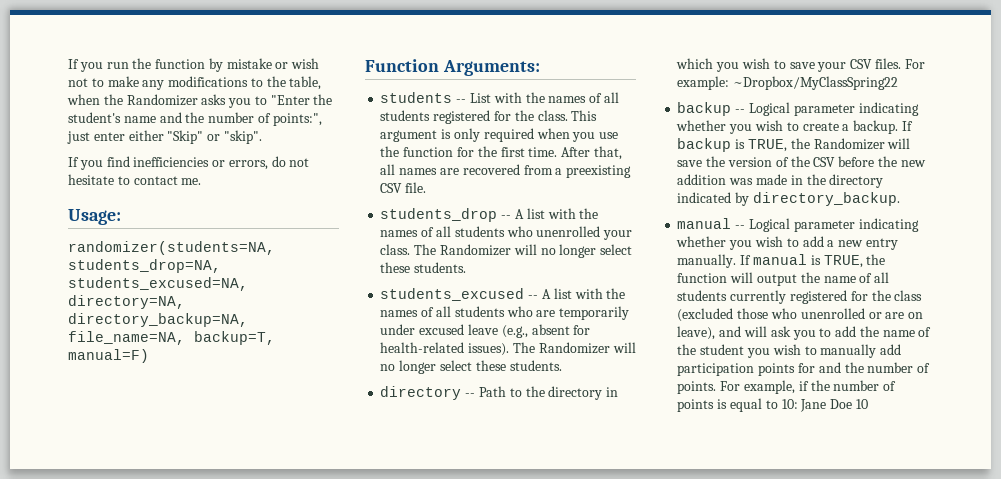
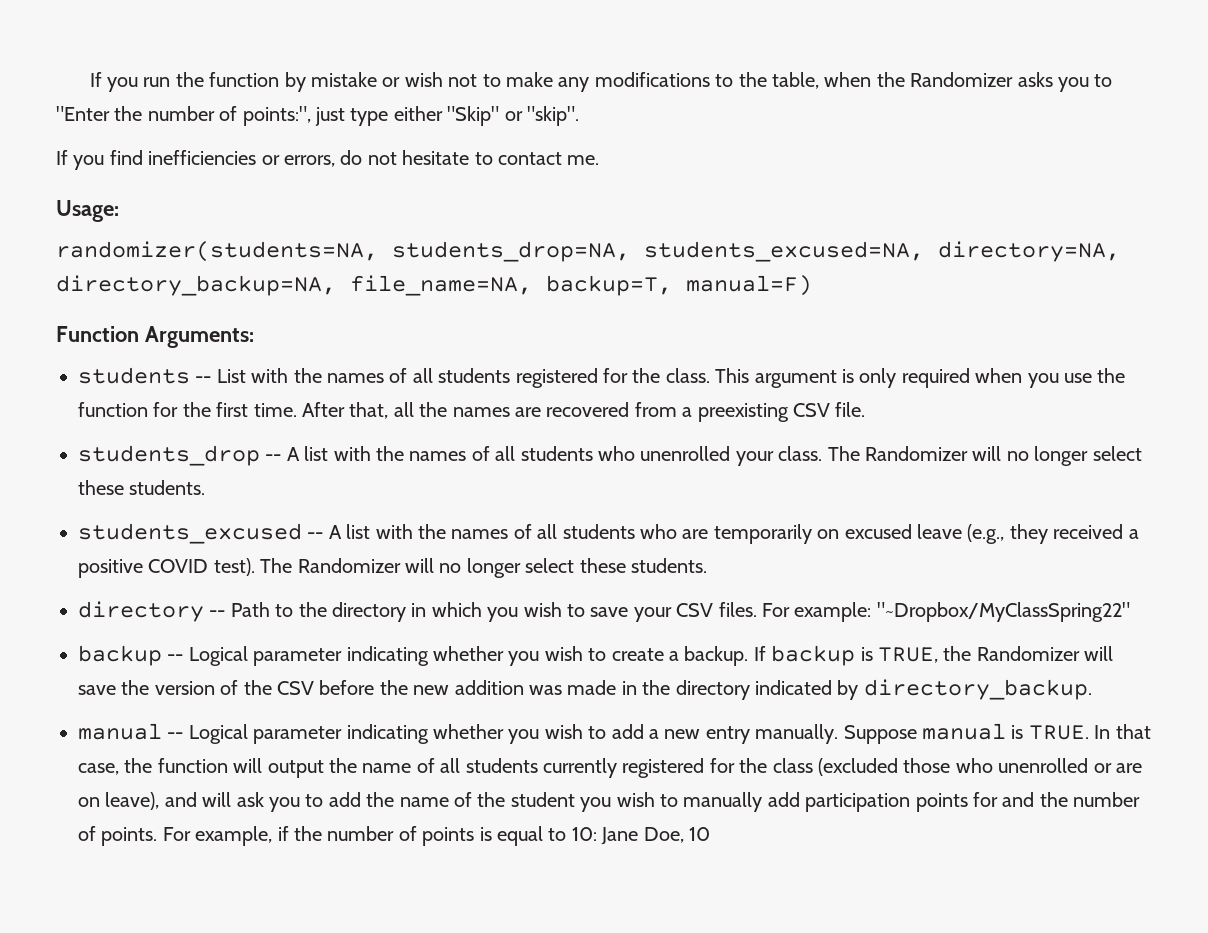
[68,112,205,123] student's name and the -> (143, 113) none
[93,132,125,141] enter -> [350,108,389,126] type
(396, 169) none -> [419,402,448,417] the
[380,324,416,335] under -> [817,529,840,539] on
[531,324,591,335] [380,342,510,356] absent for health-related issues). -> [1009,524,1139,544] [78,558,255,578] they received a positive COVID test).
[733,76,899,90] ~Dropbox/MyClassSpring22 -> [876,602,1130,622] "~Dropbox/MyClassSpring22"
[740,255,752,265] If -> [843,725,917,744] Suppose
[823,255,863,268] TRUE, -> [1028,724,1151,740] [78,763,119,775] TRUE. In that case,
[830,399,853,409] Doe -> [643,827,684,843] Doe,

